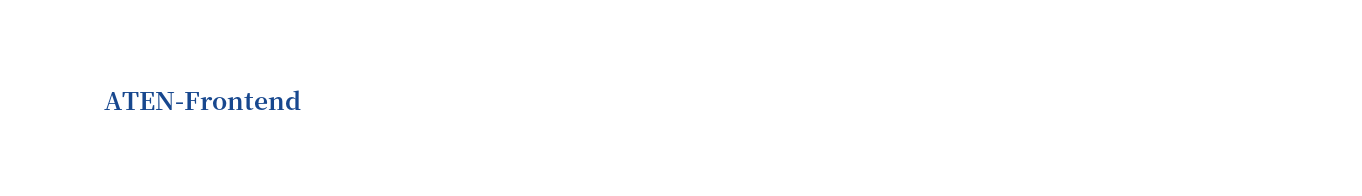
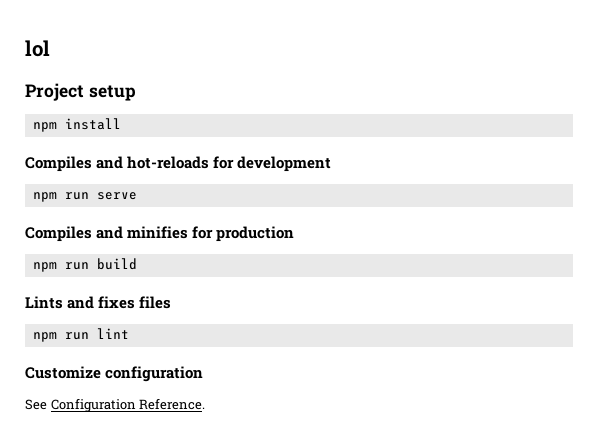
[104,90,301,110] ATEN-Frontend -> [25,40,50,57] [25,83,136,101] [32,118,121,132] [25,156,332,172] [32,192,137,202] [25,226,295,242] [32,258,137,272] [25,296,172,309] [32,328,129,342] [25,366,204,382] [25,398,206,412] lol // Project setup // npm install // Compiles and hot-reloads for development // npm run serve // Compiles and minifies for production // npm run build // Lints and fixes files // npm run lint // Customize configuration // See Configuration Reference.

